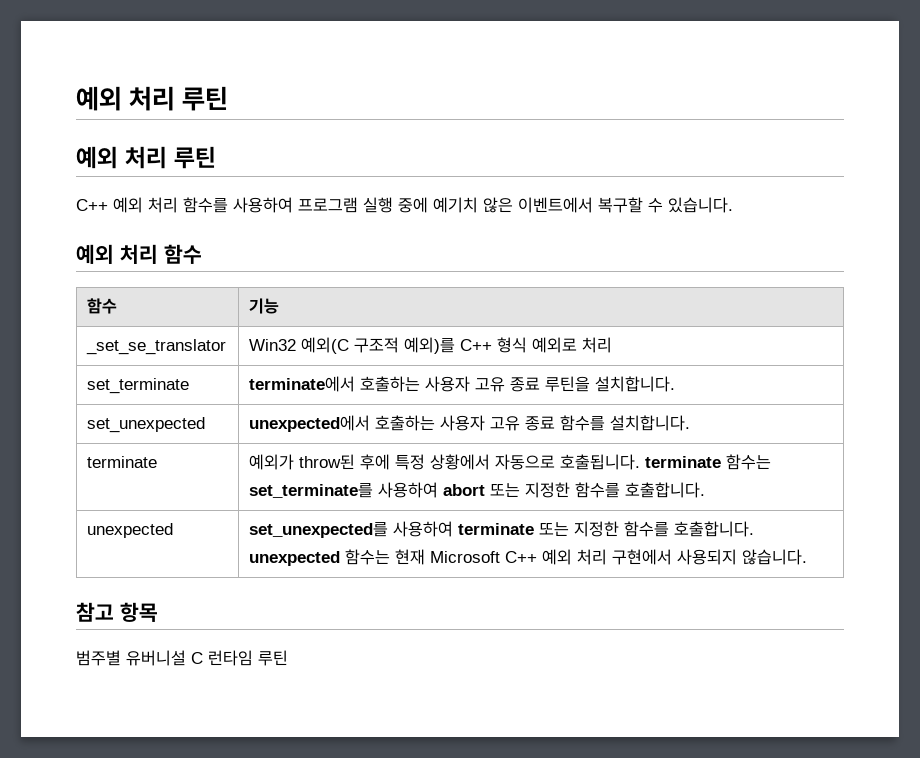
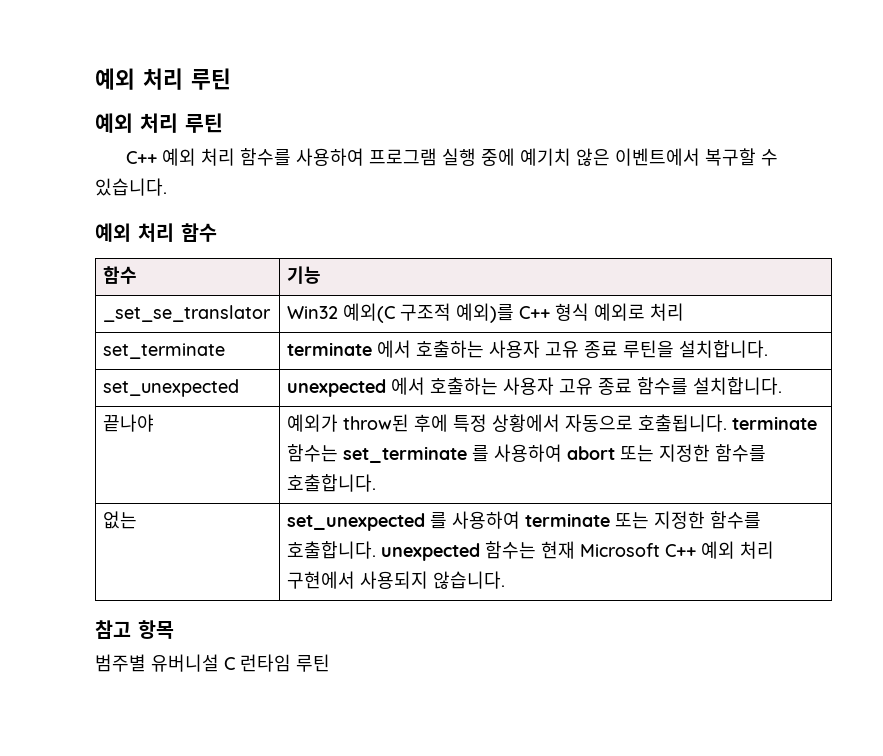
[249,376,356,392] terminate에서 -> [287,340,412,358] terminate 에서
[249,415,371,432] unexpected에서 -> [287,377,426,397] unexpected 에서
[87,456,158,468] terminate -> [103,414,155,432] 끝나야
[249,483,374,498] set_terminate를 -> [343,445,490,463] set_terminate 를
[87,523,174,538] [249,522,389,538] unexpected | set_unexpected를 -> [103,511,138,529] [287,512,448,531] 없는 | set_unexpected 를

